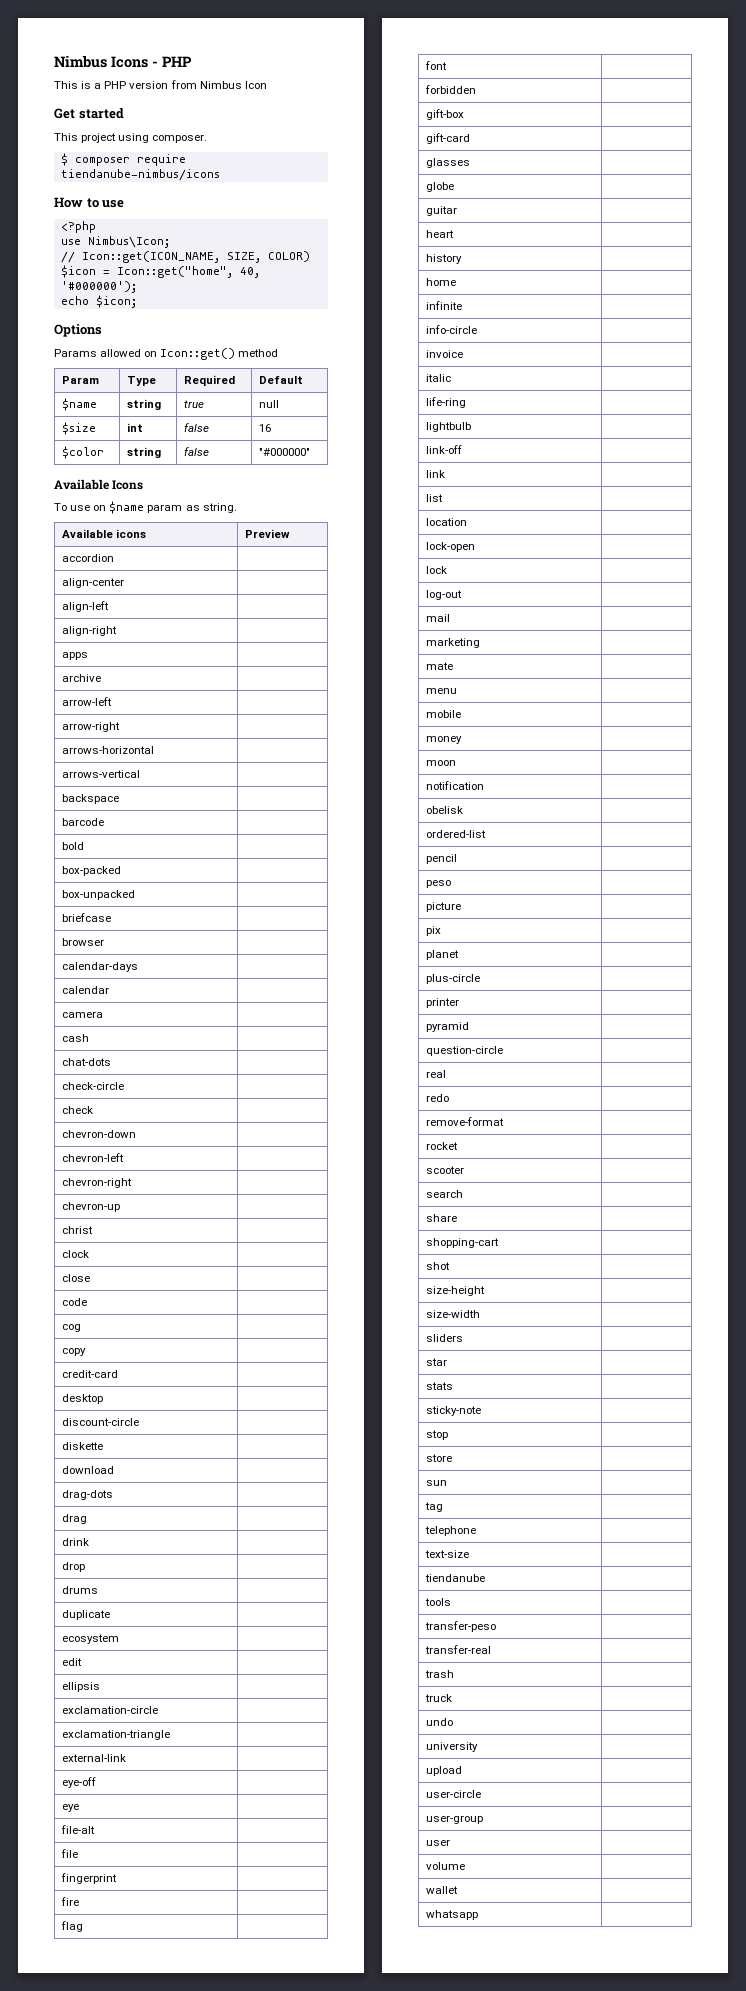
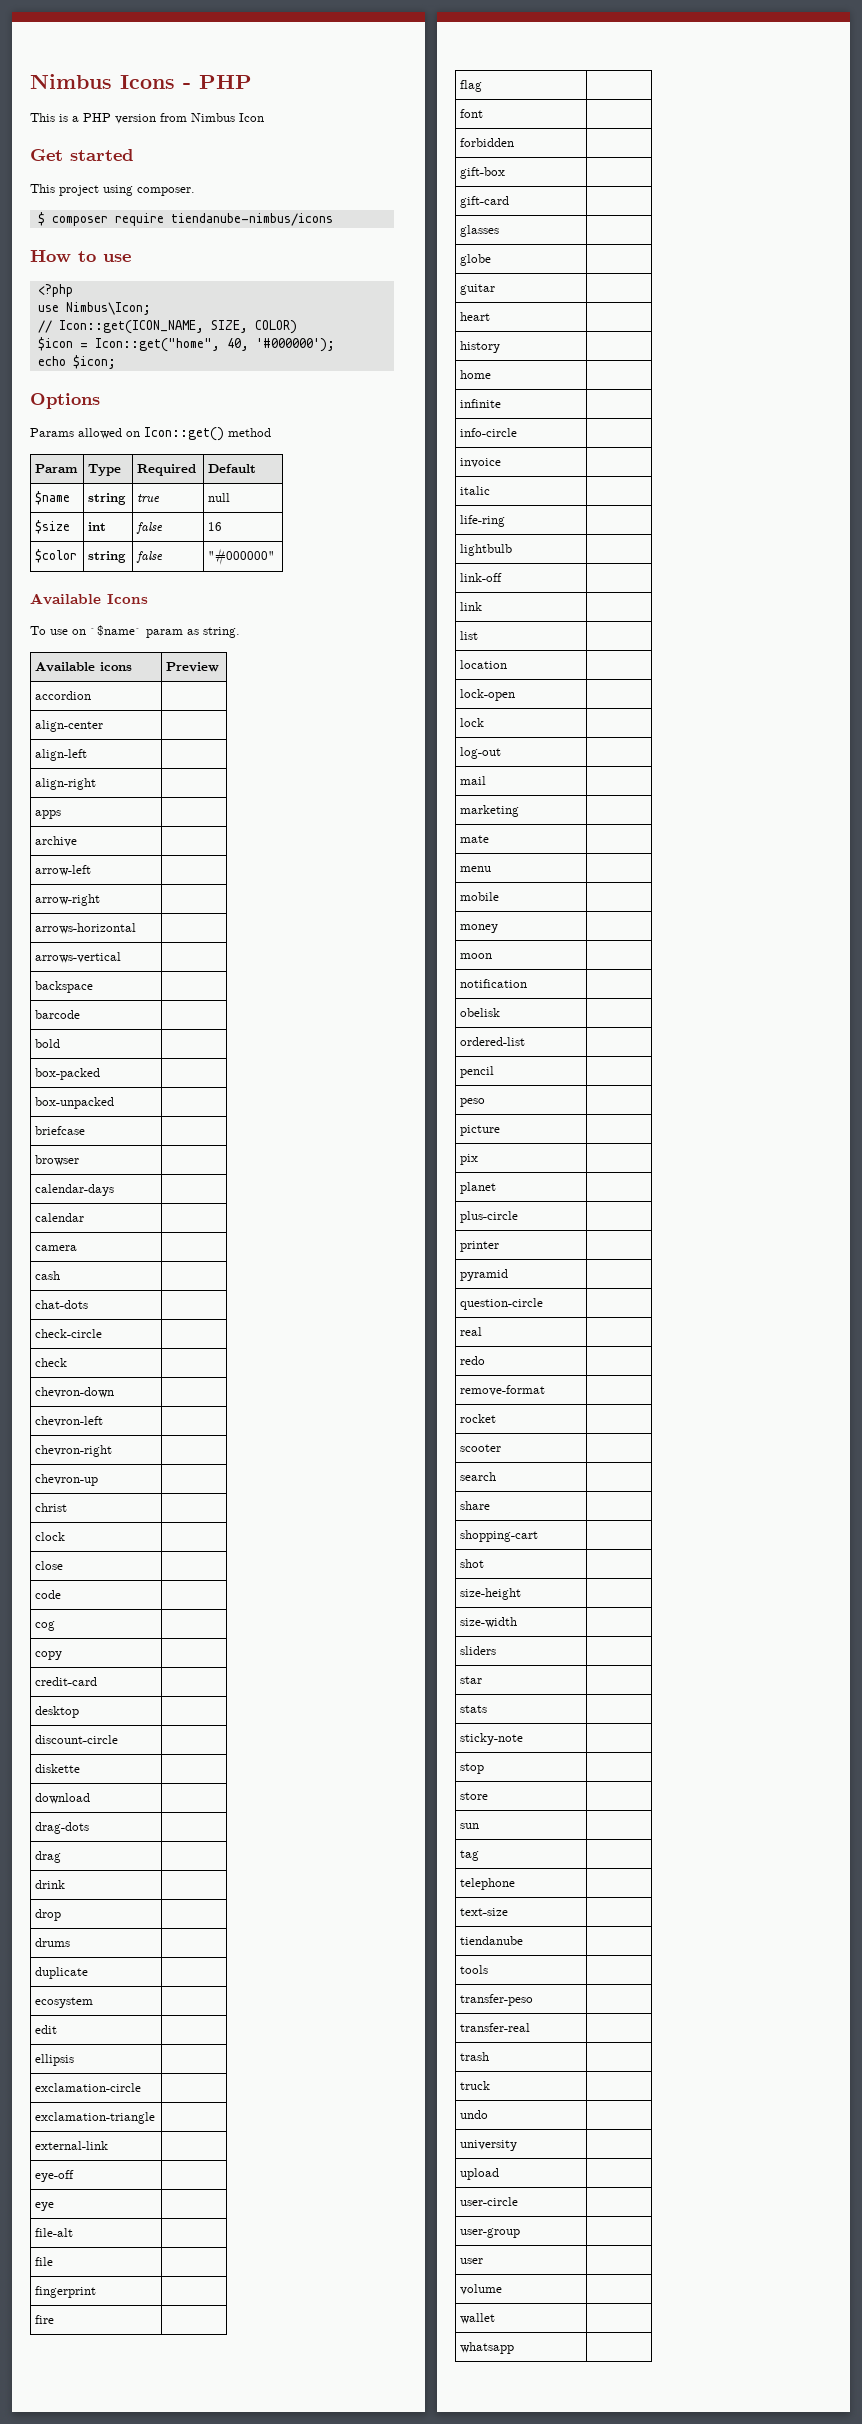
[109,501,145,514] $name -> [90,625,142,636] `$name`

